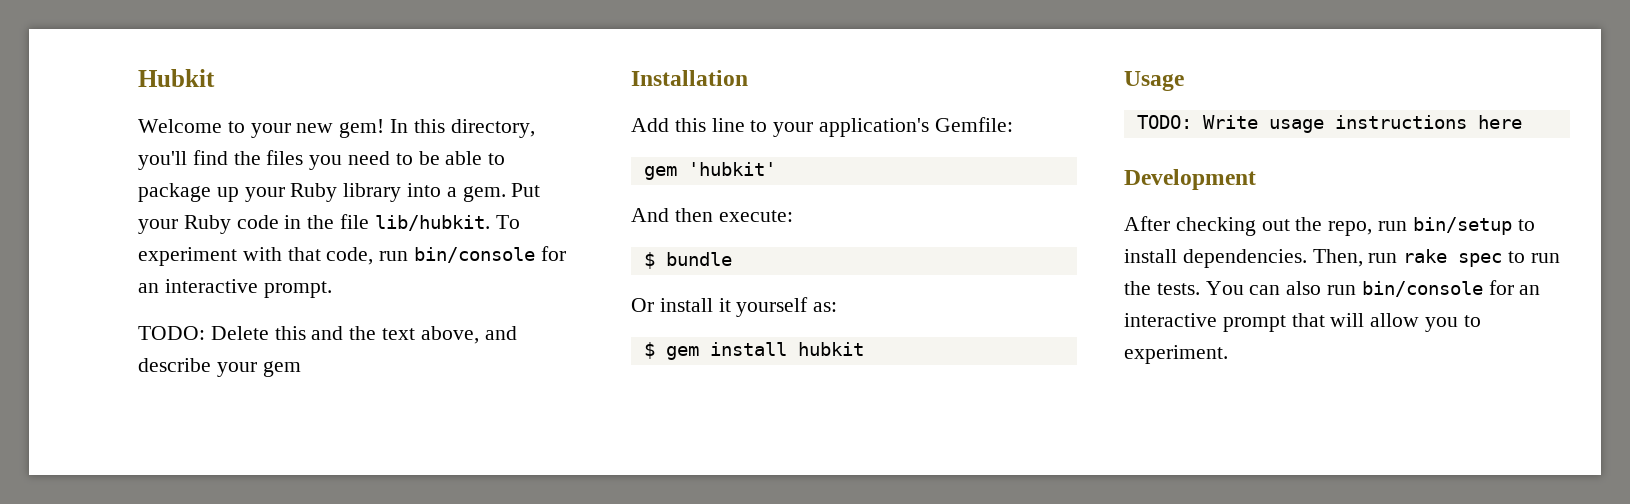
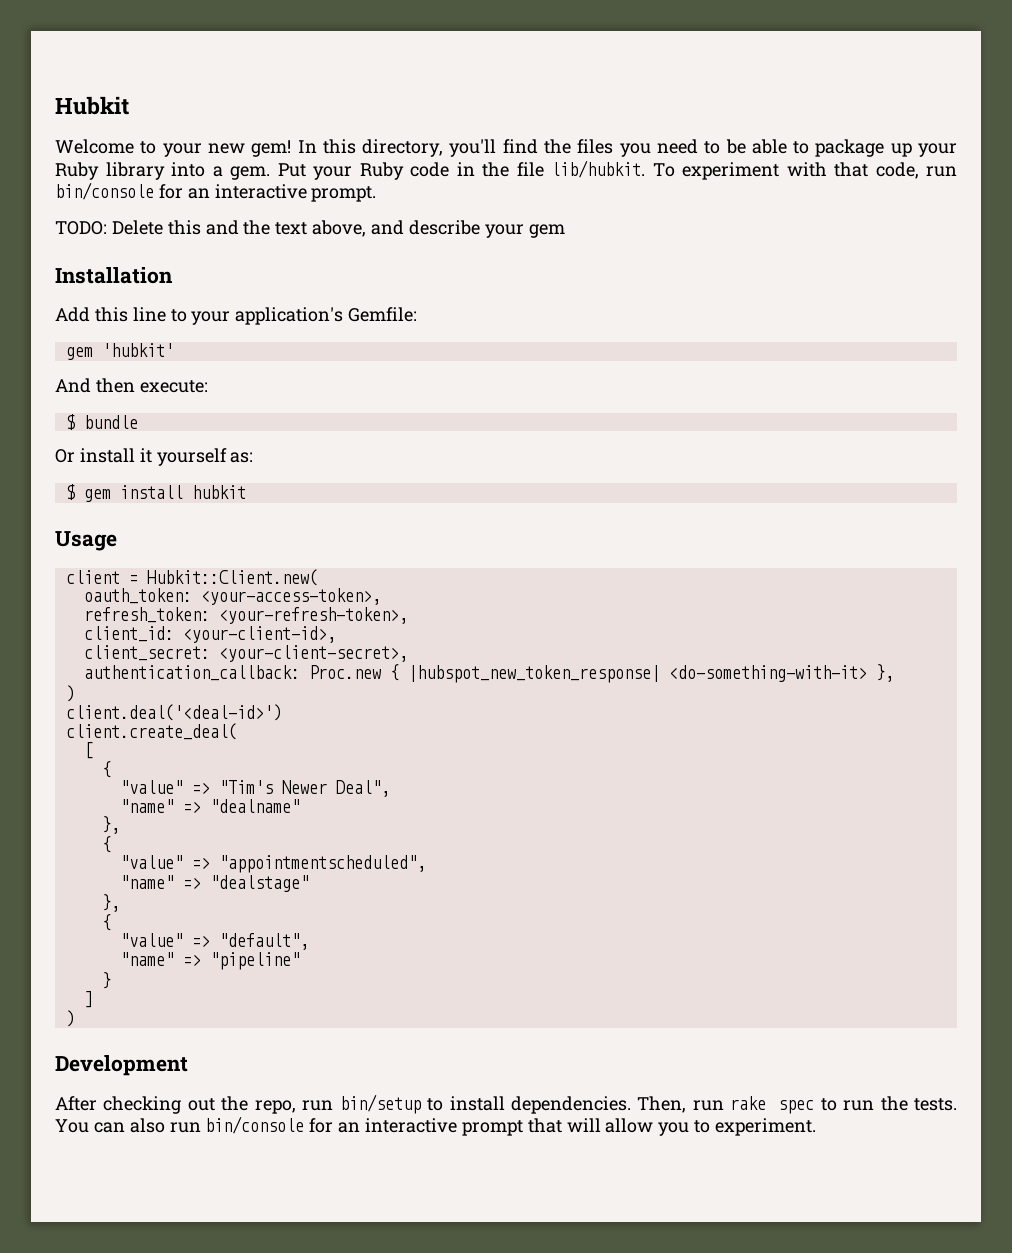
[1136,115,1522,133] TODO: Write usage instructions here -> [65,569,318,586] [83,588,381,605] [83,607,408,624] [83,626,336,643] [83,645,408,662] [83,664,894,683] [65,685,75,702] [65,704,282,721] [65,723,237,740] [83,742,93,759] [101,761,111,778] [119,780,390,797] [119,799,300,813] [101,816,120,834] [101,836,111,853] [119,855,426,873] [119,875,309,892] [101,894,120,912] [101,914,111,931] [119,933,309,950] [119,952,300,970] [101,972,111,989] [83,991,93,1008] [65,1010,75,1027] client = Hubkit::Client.new( // oauth_token: <your-access-token>, // refresh_token: <your-refresh-token>, // client_id: <your-client-id>, // client_secret: <your-client-secret>, // authentication_callback: Proc.new { |hubspot_new_token_response| <do-something-with-it> }, // ) // client.deal('<deal-id>') // client.create_deal( // [ // { // "value" => "Tim's Newer Deal", // "name" => "dealname" // }, // { // "value" => "appointmentscheduled", // "name" => "dealstage" // }, // { // "value" => "default", // "name" => "pipeline" // } // ] // )

